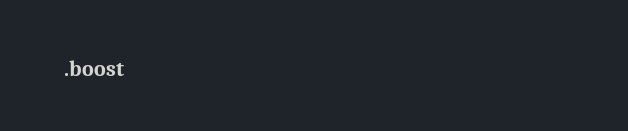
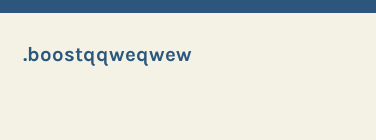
[64,60,124,76] .boost -> [23,46,192,67] .boostqqweqwew

